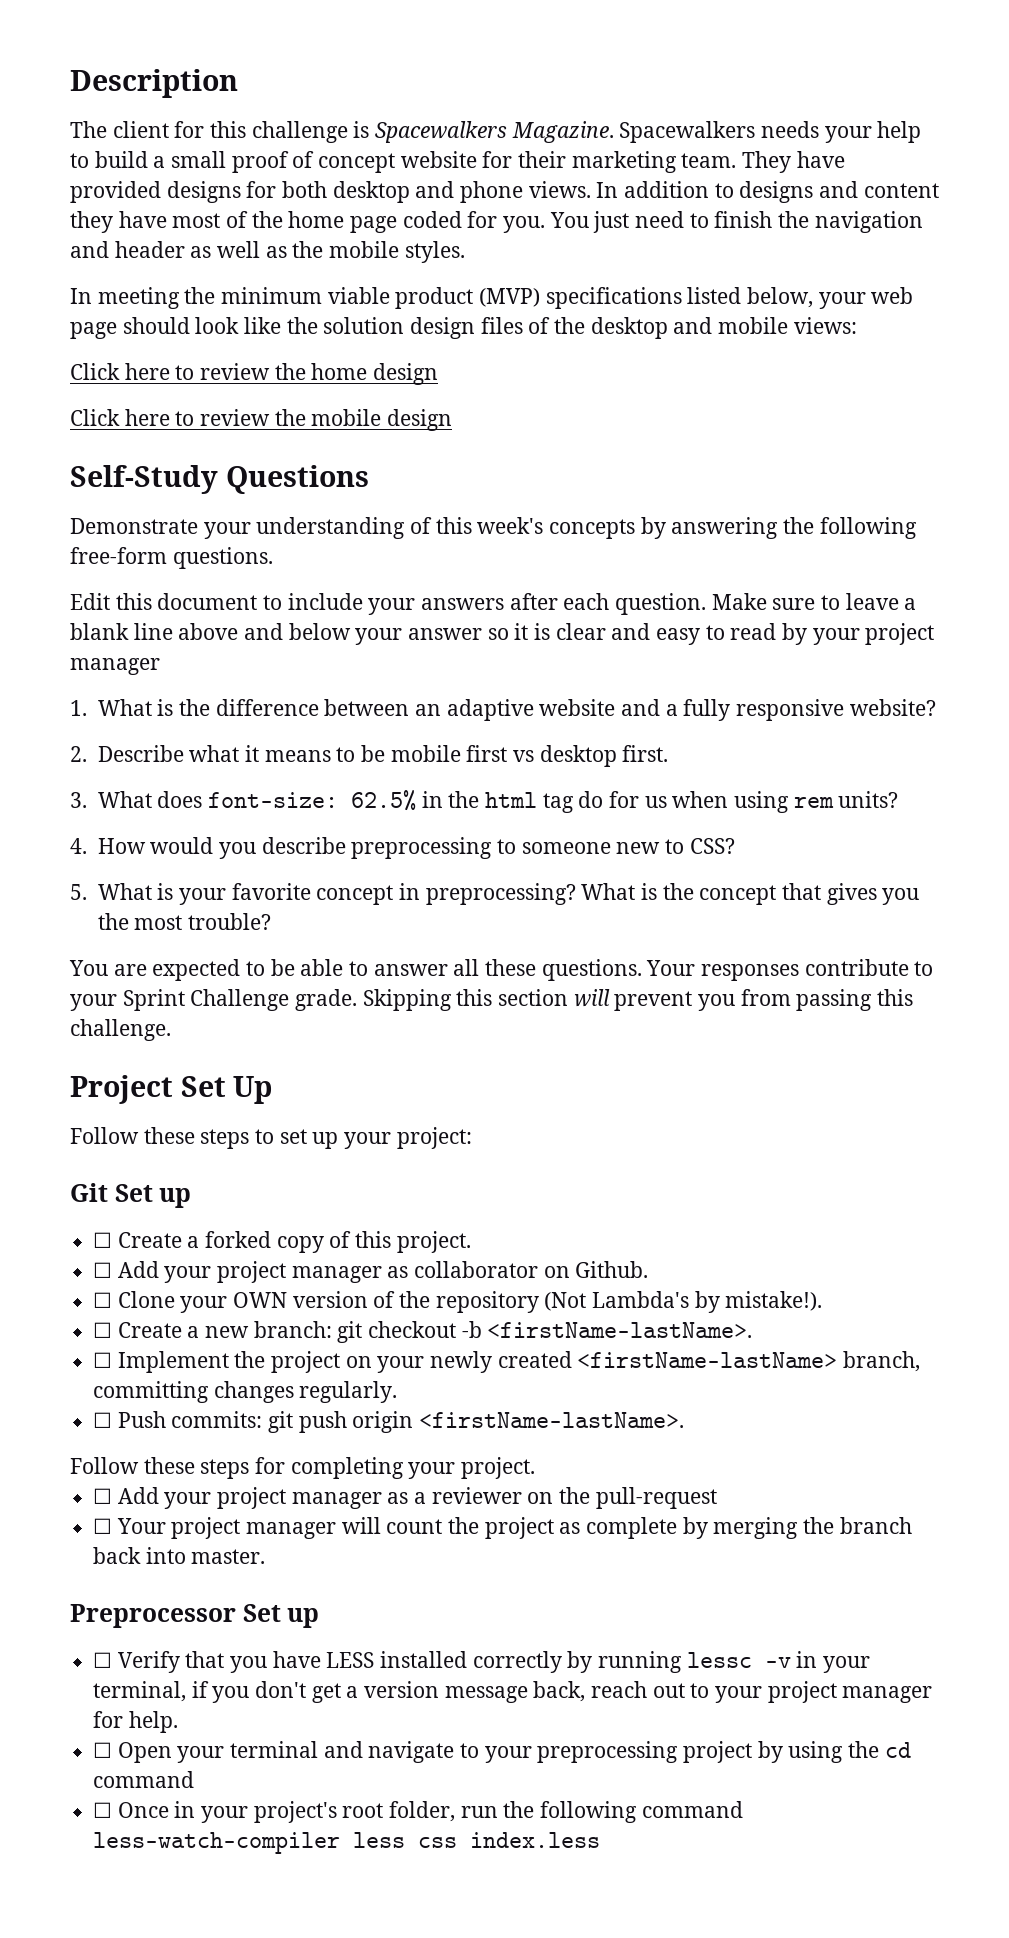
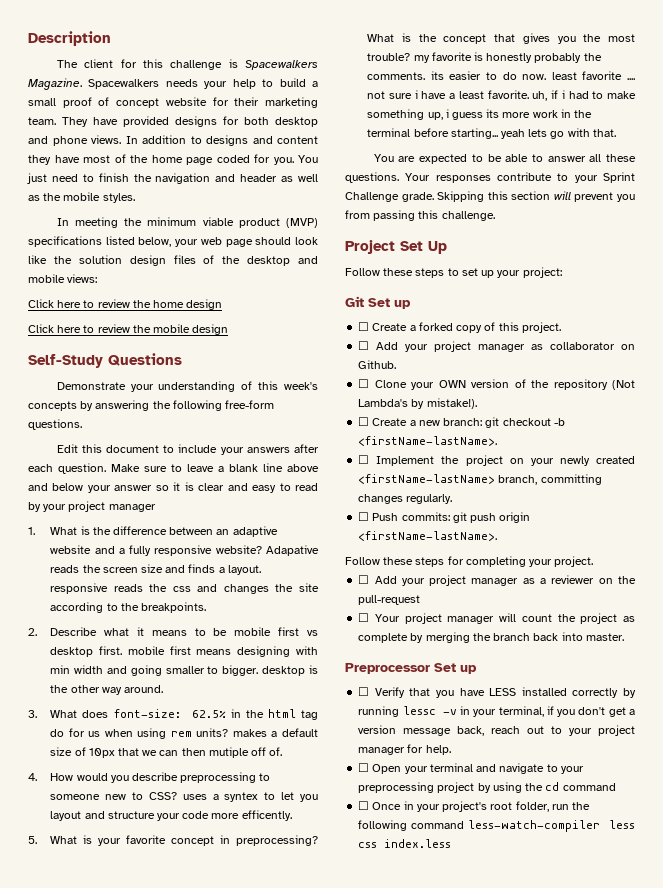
(936, 707) none -> [266,545,319,556] [50,564,261,575] [50,583,319,594] [50,602,206,613] Adapative reads the screen size and finds a layout. responsive reads the css and changes the site according to the breakpoints.
(669, 753) none -> [127,646,319,657] [50,665,318,676] [50,685,163,695] mobile first means designing with min width and going smaller to bigger. desktop is the other way around.
(899, 799) none -> [232,728,318,737] [50,747,283,758] makes a default size of 10px that we can then mutiple off of.
(735, 846) none -> [182,792,318,802] [50,810,292,821] uses a syntex to let you layout and structure your code more efficently.
(271, 921) none -> [413,52,602,63] [367,71,635,80] [367,90,637,101] [367,109,593,120] [367,128,616,139] my favorite is honestly probably the comments. its easier to do now. least favorite .... not sure i have a least favorite. uh, if i had to make something up, i guess its more work in the terminal before starting... yeah lets go with that.

